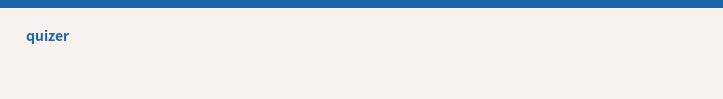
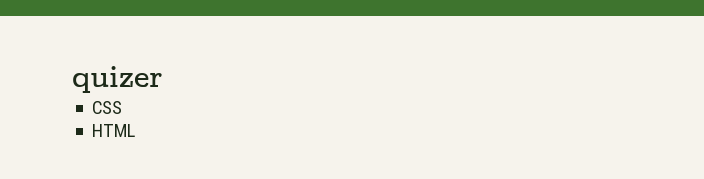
(70, 36) none -> [92,101,123,114] [92,124,136,137] // CSS // HTML

